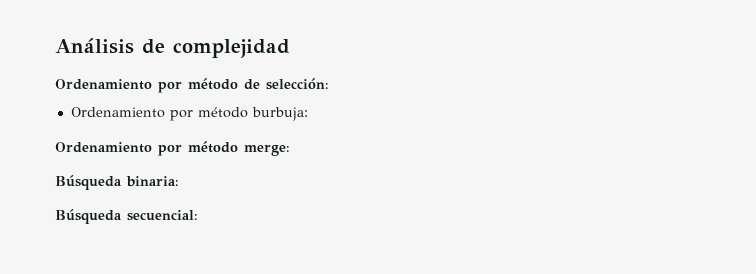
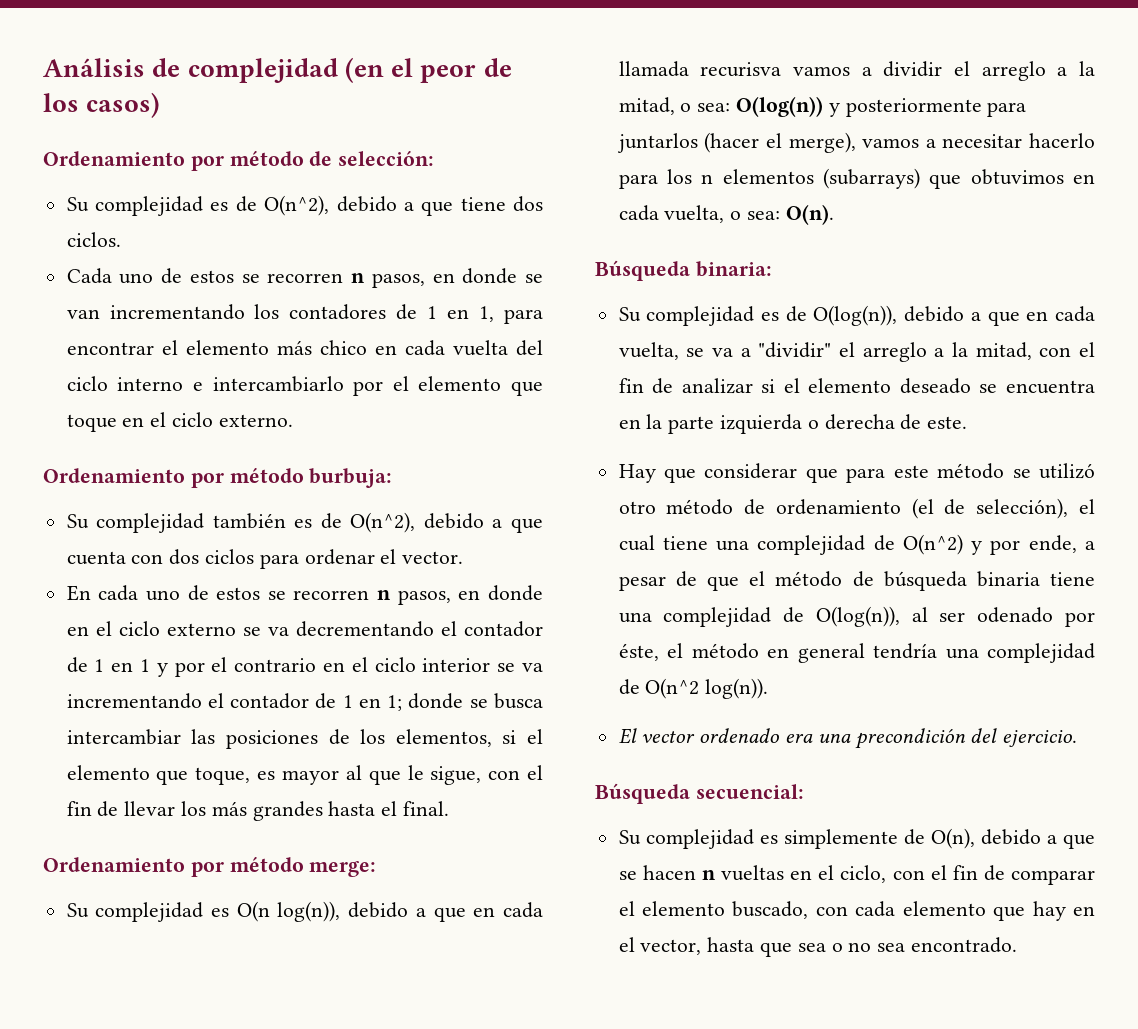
(290, 48) none -> [344,57,512,83] [43,92,161,118] (en el peor de los casos)
[70,107,308,121] [55,141,290,156] [55,175,179,190] [55,209,198,224] Ordenamiento por método burbuja: // Ordenamiento por método merge: // Búsqueda binaria: // Búsqueda secuencial: -> [66,195,543,216] [66,232,121,247] [66,268,544,288] [66,304,543,324] [66,340,543,356] [66,376,543,396] [66,412,293,432] [43,468,393,488] [66,512,543,533] [66,549,464,569] [66,585,543,605] [66,621,543,637] [66,657,544,677] [66,693,543,711] [66,729,543,749] [66,765,543,785] [66,801,450,821] [43,857,377,877] [66,901,543,922] [618,61,1095,81] [618,96,1027,117] [616,132,1095,153] [618,168,1095,189] [618,204,834,225] [595,260,772,281] [618,305,1095,326] [618,342,1095,362] [618,378,1095,394] [618,414,968,434] [618,463,1095,483] [618,498,1095,519] [618,534,1095,555] [618,571,1095,591] [618,606,1095,627] [618,643,1095,663] [618,678,769,699] [618,728,1078,749] [595,783,804,804] [618,828,1095,849] [618,865,1095,885] [618,901,1095,921] [618,937,1018,957] Su complejidad es de O(n^2), debido a que tiene dos ciclos. // Cada uno de estos se recorren n pasos, en donde se van incrementando los contadores de 1 en 1, para encontrar el elemento más chico en cada vuelta del ciclo interno e intercambiarlo por el elemento que toque en el ciclo externo. // Ordenamiento por método burbuja: // Su complejidad también es de O(n^2), debido a que cuenta con dos ciclos para ordenar el vector. // En cada uno de estos se recorren n pasos, en donde en el ciclo externo se va decrementando el contador de 1 en 1 y por el contrario en el ciclo interior se va incrementando el contador de 1 en 1; donde se busca intercambiar las posiciones de los elementos, si el elemento que toque, es mayor al que le sigue, con el fin de llevar los más grandes hasta el final. // Ordenamiento por método merge: // Su complejidad es O(n log(n)), debido a que en cada llamada recurisva vamos a dividir el arreglo a la mitad, o sea: O(log(n)) y posteriormente para juntarlos (hacer el merge), vamos a necesitar hacerlo para los n elementos (subarrays) que obtuvimos en cada vuelta, o sea: O(n). // Búsqueda binaria: // Su complejidad es de O(log(n)), debido a que en cada vuelta, se va a "dividir" el arreglo a la mitad, con el fin de analizar si el elemento deseado se encuentra en la parte izquierda o derecha de este. // Hay que considerar que para este método se utilizó otro método de ordenamiento (el de selección), el cual tiene una complejidad de O(n^2) y por ende, a pesar de que el método de búsqueda binaria tiene una complejidad de O(log(n)), al ser odenado por éste, el método en general tendría una complejidad de O(n^2 log(n)). // El vector ordenado era una precondición del ejercicio. // Búsqueda secuencial: // Su complejidad es simplemente de O(n), debido a que se hacen n vueltas en el ciclo, con el fin de comparar el elemento buscado, con cada elemento que hay en el vector, hasta que sea o no sea encontrado.

